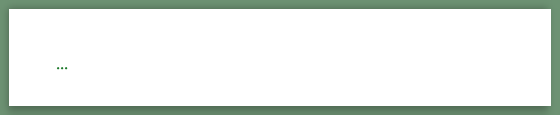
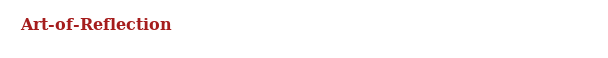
[56,67,68,70] ... -> [20,18,172,30] Art-of-Reflection

